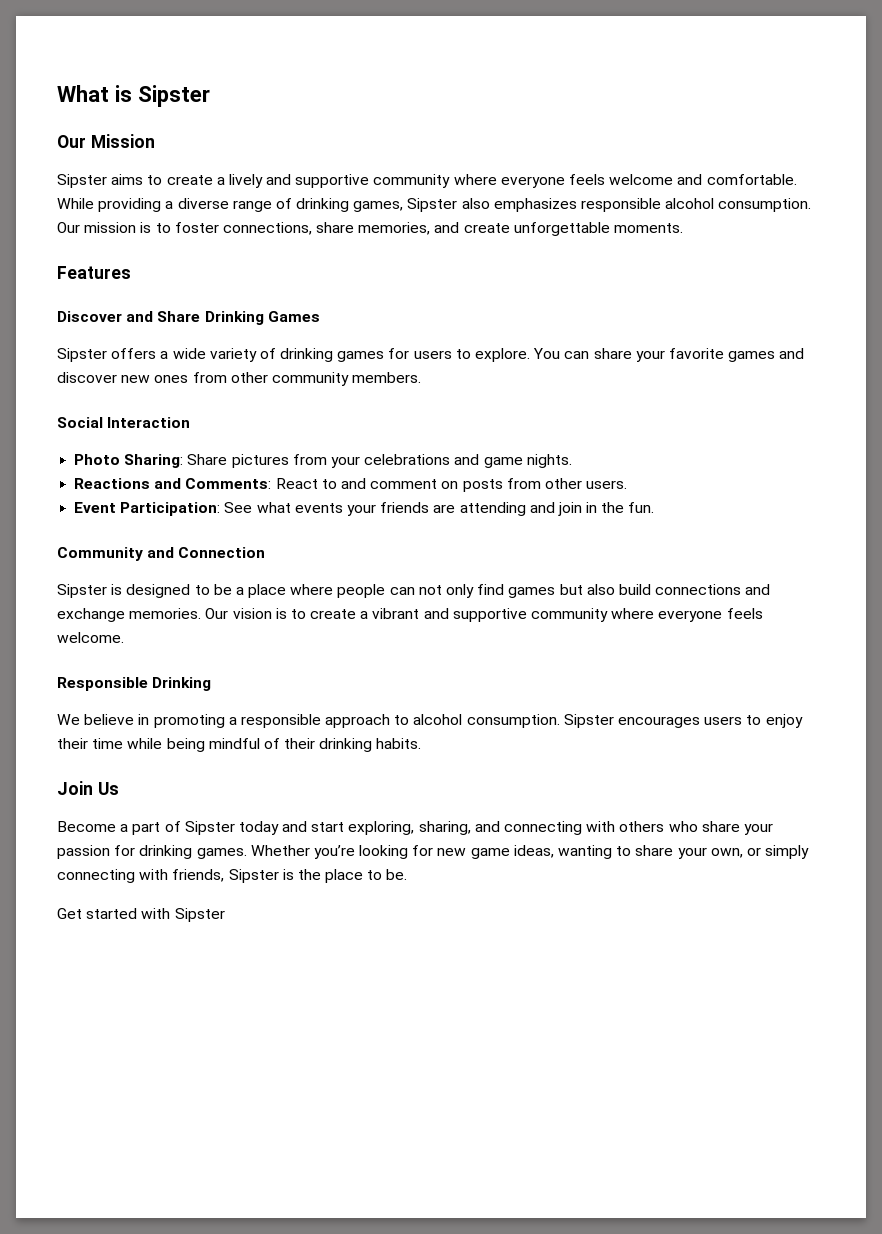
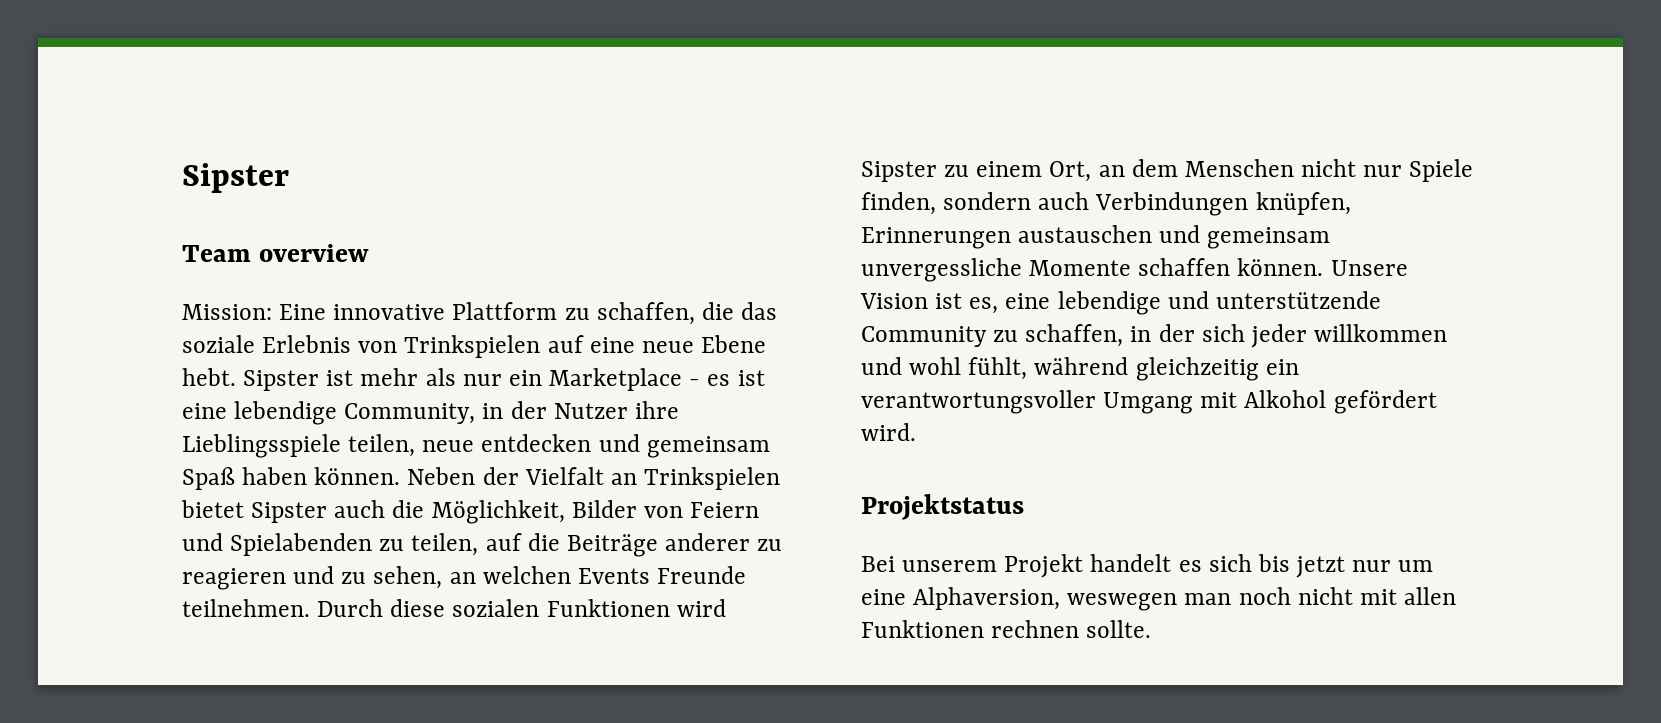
[57,85,132,102] What is -> (182, 178) none
[57,134,155,148] [57,174,797,188] [57,198,812,212] [57,222,684,236] [57,266,131,279] [57,311,320,325] [57,348,805,362] [57,372,422,386] [57,417,191,428] [74,454,572,468] [74,478,628,492] [74,502,655,516] [57,547,266,561] [57,584,771,598] [57,608,763,622] [57,632,124,643] [57,677,212,691] [57,714,803,728] [57,738,422,752] [57,781,119,795] [57,821,773,835] [57,845,810,859] [57,869,408,883] [57,908,225,922] Our Mission // Sipster aims to create a lively and supportive community where everyone feels welcome and comfortable. While providing a diverse range of drinking games, Sipster also emphasizes responsible alcohol consumption. Our mission is to foster connections, share memories, and create unforgettable moments. // Features // Discover and Share Drinking Games // Sipster offers a wide variety of drinking games for users to explore. You can share your favorite games and discover new ones from other community members. // Social Interaction // Photo Sharing: Share pictures from your celebrations and game nights. // Reactions and Comments: React to and comment on posts from other users. // Event Participation: See what events your friends are attending and join in the fun. // Community and Connection // Sipster is designed to be a place where people can not only find games but also build connections and exchange memories. Our vision is to create a vibrant and supportive community where everyone feels welcome. // Responsible Drinking // We believe in promoting a responsible approach to alcohol consumption. Sipster encourages users to enjoy their time while being mindful of their drinking habits. // Join Us // Become a part of Sipster today and start exploring, sharing, and connecting with others who share your passion for drinking games. Whether you’re looking for new game ideas, wanting to share your own, or simply connecting with friends, Sipster is the place to be. // Get started with Sipster -> [182,244,369,262] [182,302,778,325] [182,335,767,358] [182,368,765,391] [182,401,679,425] [182,434,770,458] [182,467,781,490] [181,500,760,524] [182,533,783,557] [182,566,747,590] [182,599,726,617] [861,159,1474,182] [861,192,1351,216] [861,225,1331,249] [861,258,1408,282] [860,291,1381,315] [861,324,1448,348] [861,357,1299,381] [861,390,1437,414] [861,423,916,441] [861,494,1024,520] [861,554,1434,578] [861,587,1457,611] [861,620,1152,638] Team overview // Mission: Eine innovative Plattform zu schaffen, die das soziale Erlebnis von Trinkspielen auf eine neue Ebene hebt. Sipster ist mehr als nur ein Marketplace - es ist eine lebendige Community, in der Nutzer ihre Lieblingsspiele teilen, neue entdecken und gemeinsam Spaß haben können. Neben der Vielfalt an Trinkspielen bietet Sipster auch die Möglichkeit, Bilder von Feiern und Spielabenden zu teilen, auf die Beiträge anderer zu reagieren und zu sehen, an welchen Events Freunde teilnehmen. Durch diese sozialen Funktionen wird Sipster zu einem Ort, an dem Menschen nicht nur Spiele finden, sondern auch Verbindungen knüpfen, Erinnerungen austauschen und gemeinsam unvergessliche Momente schaffen können. Unsere Vision ist es, eine lebendige und unterstützende Community zu schaffen, in der sich jeder willkommen und wohl fühlt, während gleichzeitig ein verantwortungsvoller Umgang mit Alkohol gefördert wird. // Projektstatus // Bei unserem Projekt handelt es sich bis jetzt nur um eine Alphaversion, weswegen man noch nicht mit allen Funktionen rechnen sollte.

